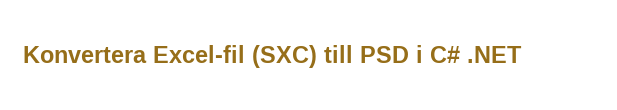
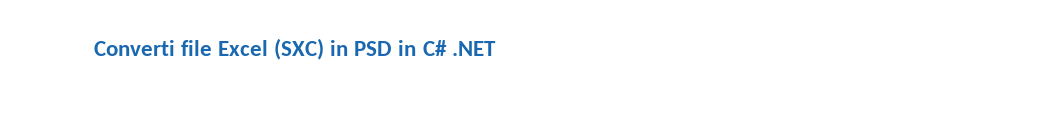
[23,45,423,68] Konvertera Excel-fil (SXC) till PSD i -> [94,38,417,60] Converti file Excel (SXC) in PSD in

